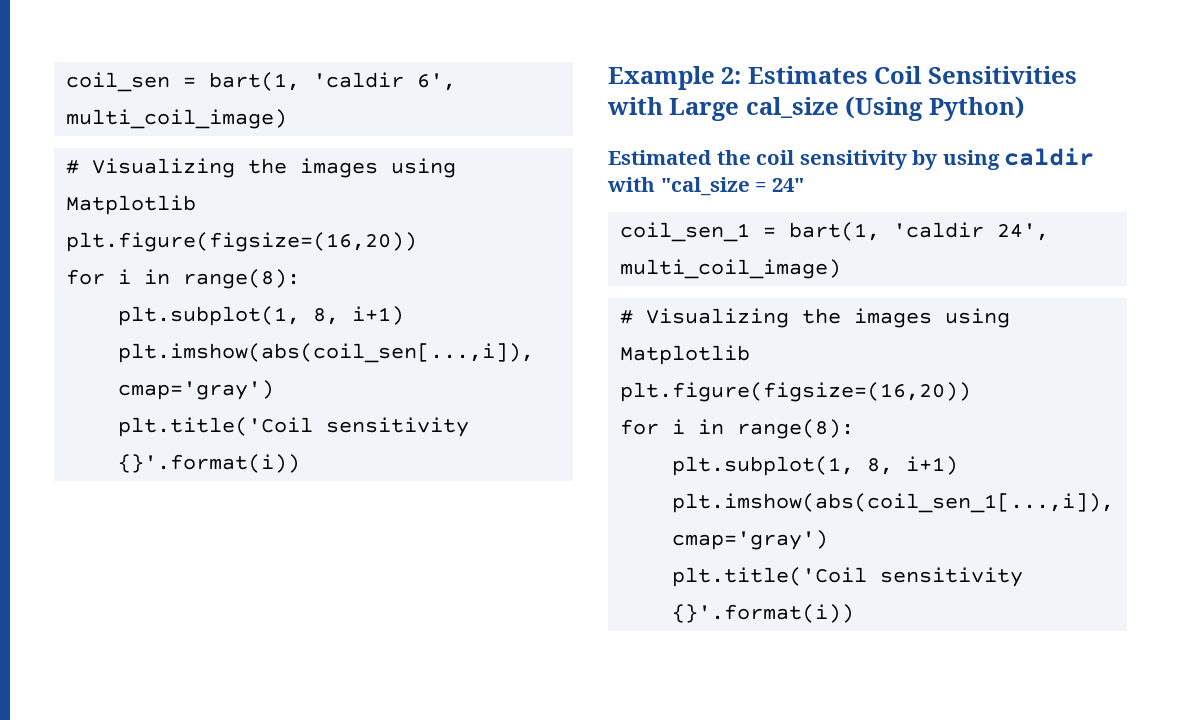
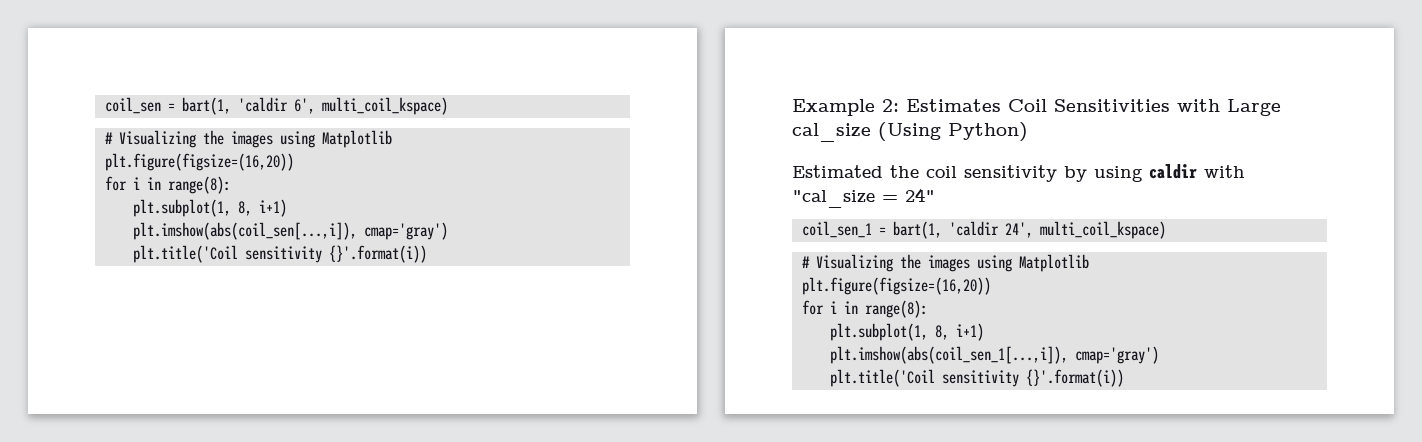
[65,109,287,129] multi_coil_image) -> [321,97,448,115] multi_coil_kspace)
[619,259,841,279] multi_coil_image) -> [1039,221,1166,239] multi_coil_kspace)

